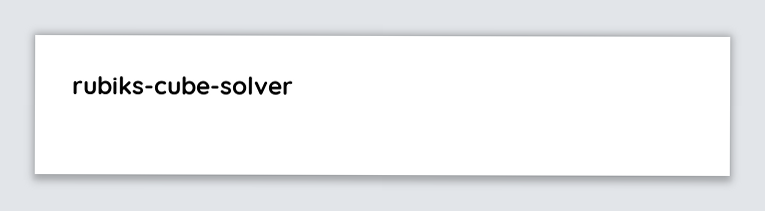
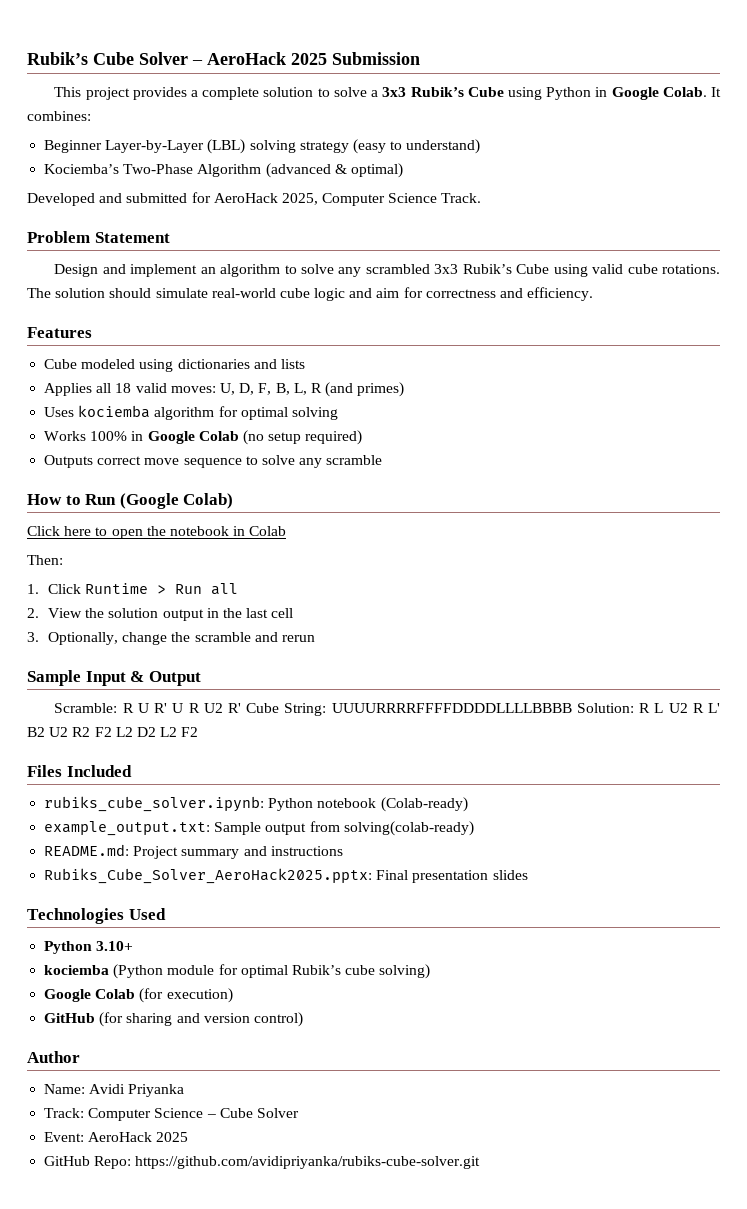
[72,76,294,95] rubiks-cube-solver -> [27,52,420,65] [54,87,722,100] [27,111,91,121] [44,139,481,154] [44,163,403,178] [27,192,482,206] [27,231,170,243] [54,264,721,277] [27,287,594,301] [27,327,92,338] [44,359,305,372] [44,382,405,397] [44,405,338,420] [44,430,363,445] [44,455,383,468] [27,493,234,509] [27,526,287,539] [27,555,63,565] [27,583,239,595] [27,608,294,621] [27,632,315,645] [27,670,201,686] [54,703,720,716] [27,727,199,737] [27,765,132,777] [44,796,468,812] [44,821,474,836] [44,844,343,859] [44,868,528,884] [27,908,166,924] [44,941,134,954] [44,964,431,979] [44,988,233,1003] [44,1012,303,1027] [27,1051,80,1063] [44,1084,185,1097] [44,1108,299,1121] [44,1132,189,1142] [44,1156,481,1169] Rubik’s Cube Solver – AeroHack 2025 Submission // This project provides a complete solution to solve a 3x3 Rubik’s Cube using Python in Google Colab. It combines: // Beginner Layer-by-Layer (LBL) solving strategy (easy to understand) // Kociemba’s Two-Phase Algorithm (advanced & optimal) // Developed and submitted for AeroHack 2025, Computer Science Track. // Problem Statement // Design and implement an algorithm to solve any scrambled 3x3 Rubik’s Cube using valid cube rotations. The solution should simulate real-world cube logic and aim for correctness and efficiency. // Features // Cube modeled using dictionaries and lists // Applies all 18 valid moves: U, D, F, B, L, R (and primes) // Uses kociemba algorithm for optimal solving // Works 100% in Google Colab (no setup required) // Outputs correct move sequence to solve any scramble // How to Run (Google Colab) // Click here to open the notebook in Colab // Then: // 1. Click Runtime > Run all // 2. View the solution output in the last cell // 3. Optionally, change the scramble and rerun // Sample Input & Output // Scramble: R U R' U R U2 R' Cube String: UUUURRRRFFFFDDDDLLLLBBBB Solution: R L U2 R L' B2 U2 R2 F2 L2 D2 L2 F2 // Files Included // rubiks_cube_solver.ipynb: Python notebook (Colab-ready) // example_output.txt: Sample output from solving(colab-ready) // README.md: Project summary and instructions // Rubiks_Cube_Solver_AeroHack2025.pptx: Final presentation slides // Technologies Used // Python 3.10+ // kociemba (Python module for optimal Rubik’s cube solving) // Google Colab (for execution) // GitHub (for sharing and version control) // Author // Name: Avidi Priyanka // Track: Computer Science – Cube Solver // Event: AeroHack 2025 // GitHub Repo: https://github.com/avidipriyanka/rubiks-cube-solver.git

